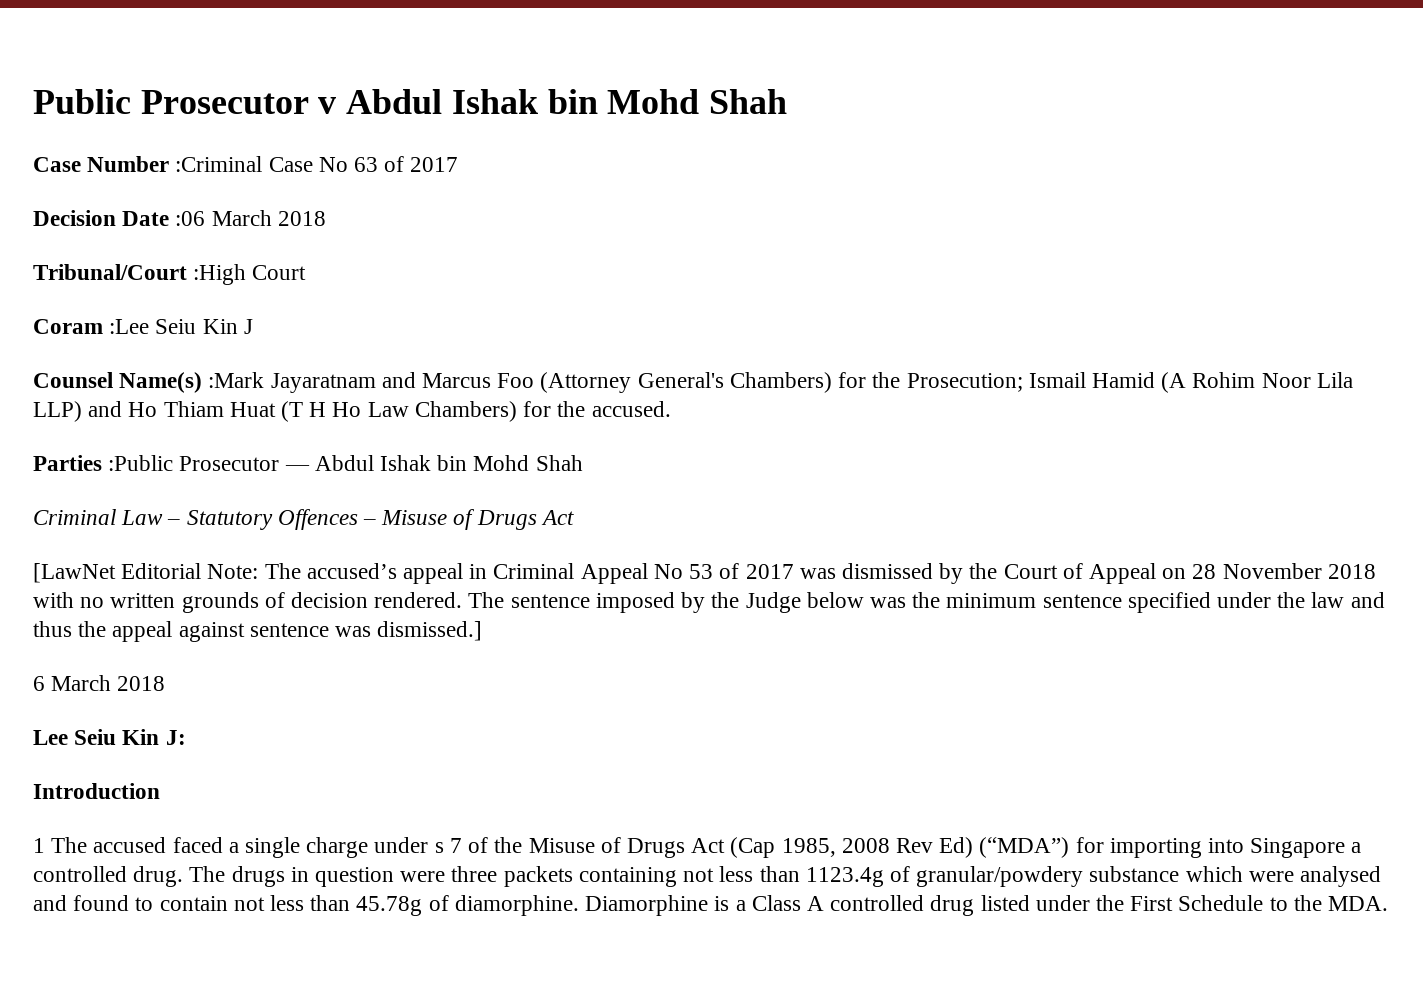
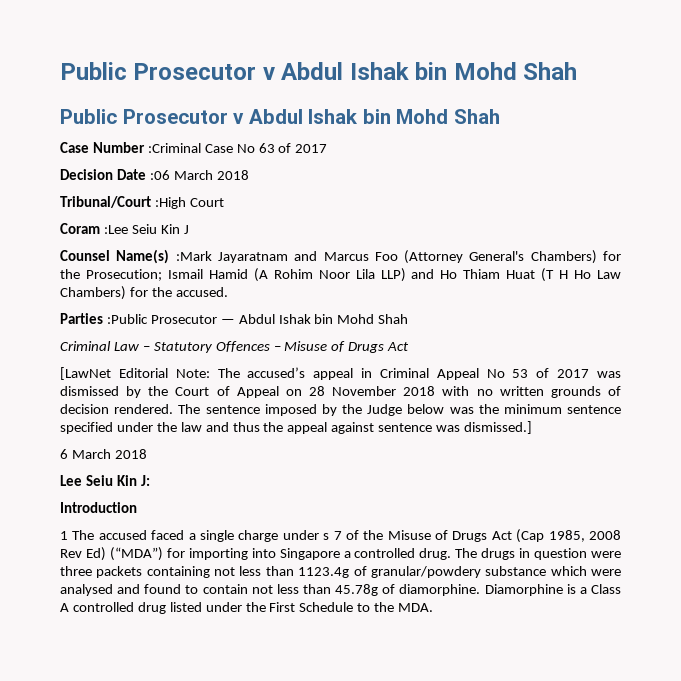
[33,89,788,114] Public Prosecutor v Abdul Ishak bin Mohd Shah -> [60,62,578,80] [60,109,500,124] Public Prosecutor v Abdul Ishak bin Mohd Shah // Public Prosecutor v Abdul Ishak bin Mohd Shah

